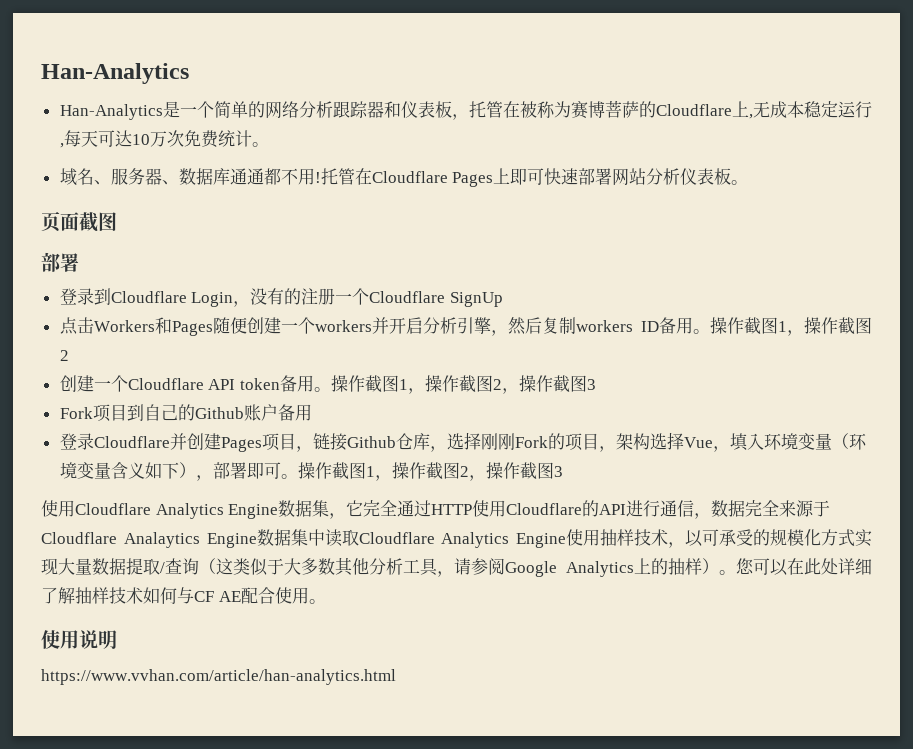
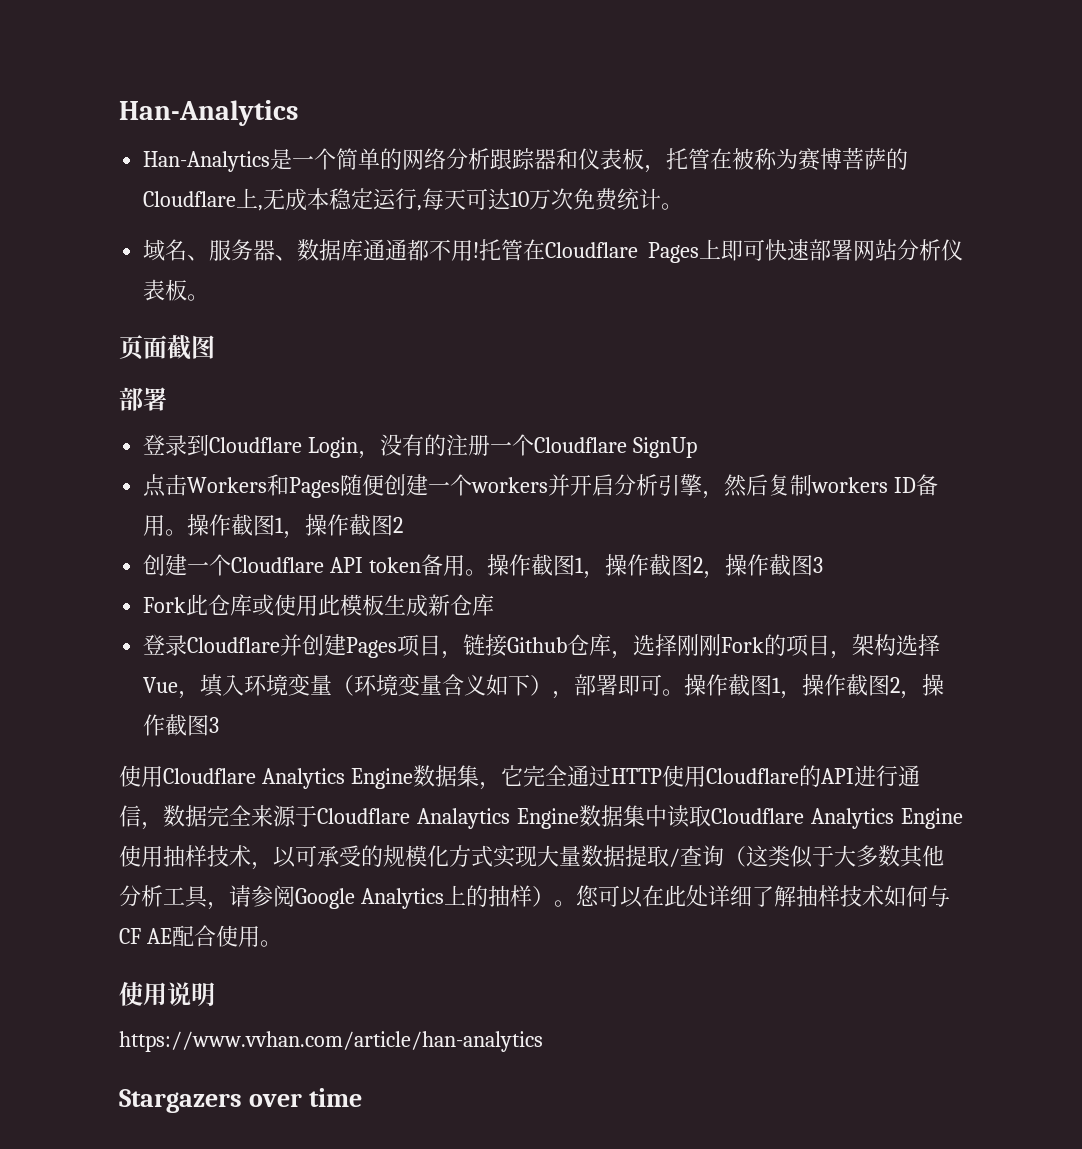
[92,404,312,422] 项目到自己的Github账户备用 -> [186,594,495,617] 此仓库或使用此模板生成新仓库
[41,669,396,685] https://www.vvhan.com/article/han-analytics.html -> [119,1031,543,1052] [119,1088,362,1113] https://www.vvhan.com/article/han-analytics // Stargazers over time

